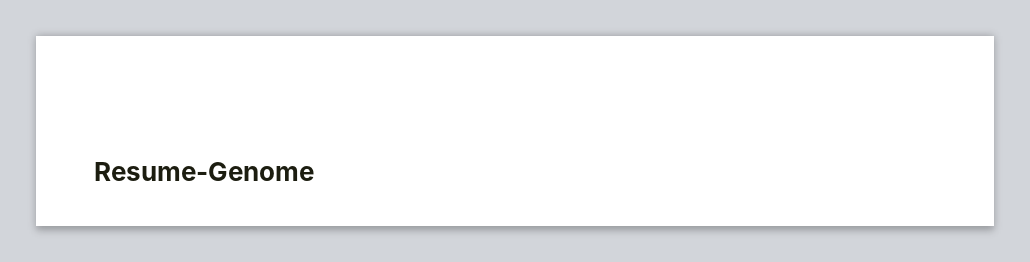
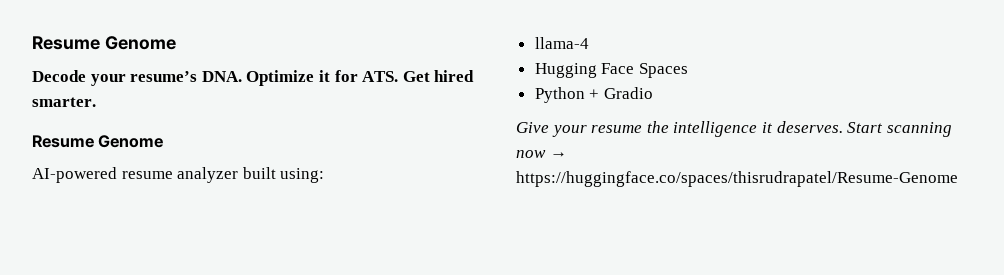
[94,162,314,181] Resume-Genome -> [32,36,176,50] [32,70,475,86] [32,97,96,107] [32,135,164,148] [32,167,325,183] [534,37,589,49] [534,63,688,78] [534,87,653,103] [516,121,952,137] [516,150,567,158] [516,171,958,187] Resume Genome // Decode your resume’s DNA. Optimize it for ATS. Get hired smarter. // Resume Genome // AI-powered resume analyzer built using: // llama-4 // Hugging Face Spaces // Python + Gradio // Give your resume the intelligence it deserves. Start scanning now → https://huggingface.co/spaces/thisrudrapatel/Resume-Genome

